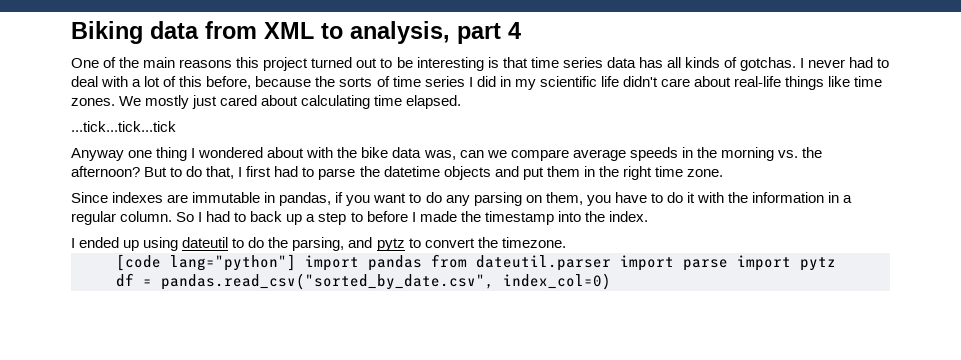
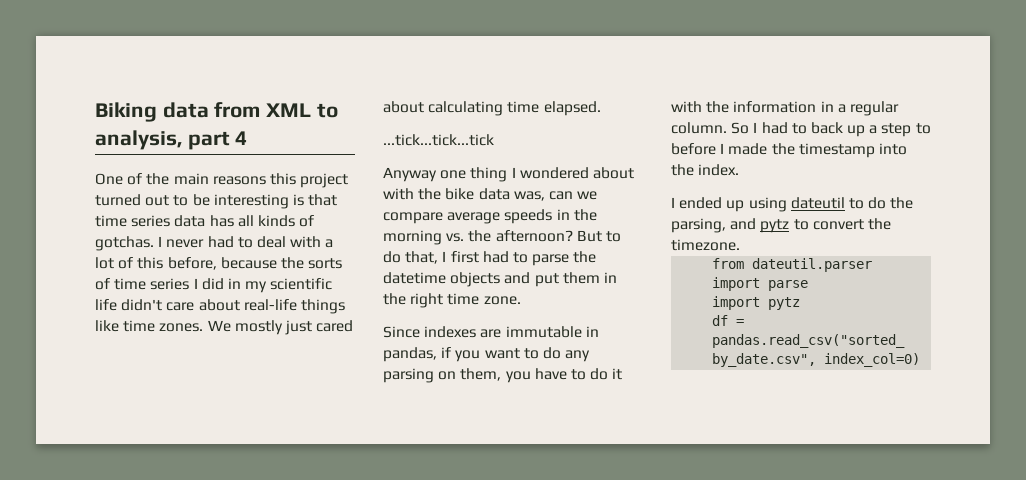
[116,254,422,271] [code lang="python"] import pandas -> (740, 245) none
(728, 265) none -> (809, 285) //

